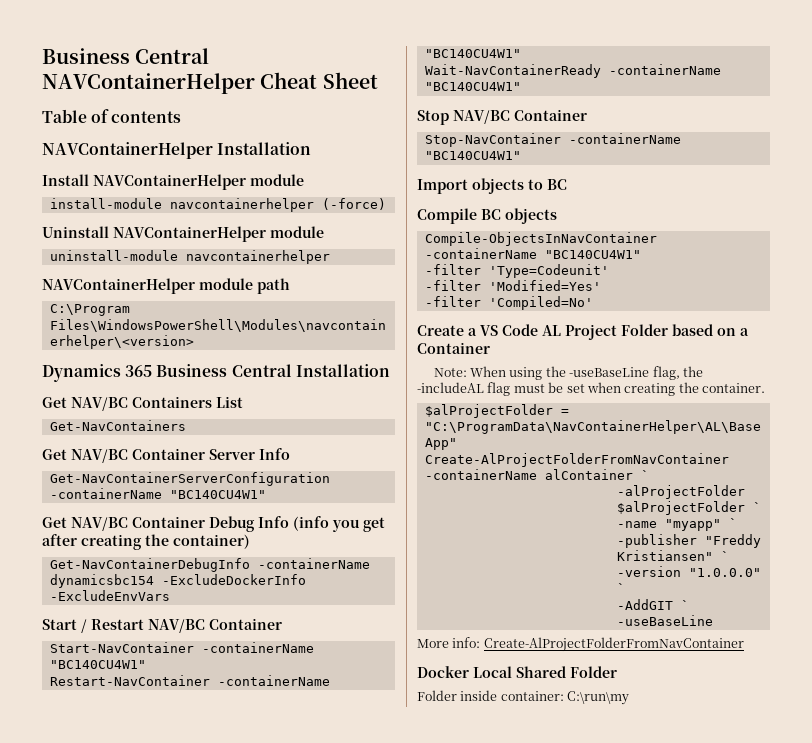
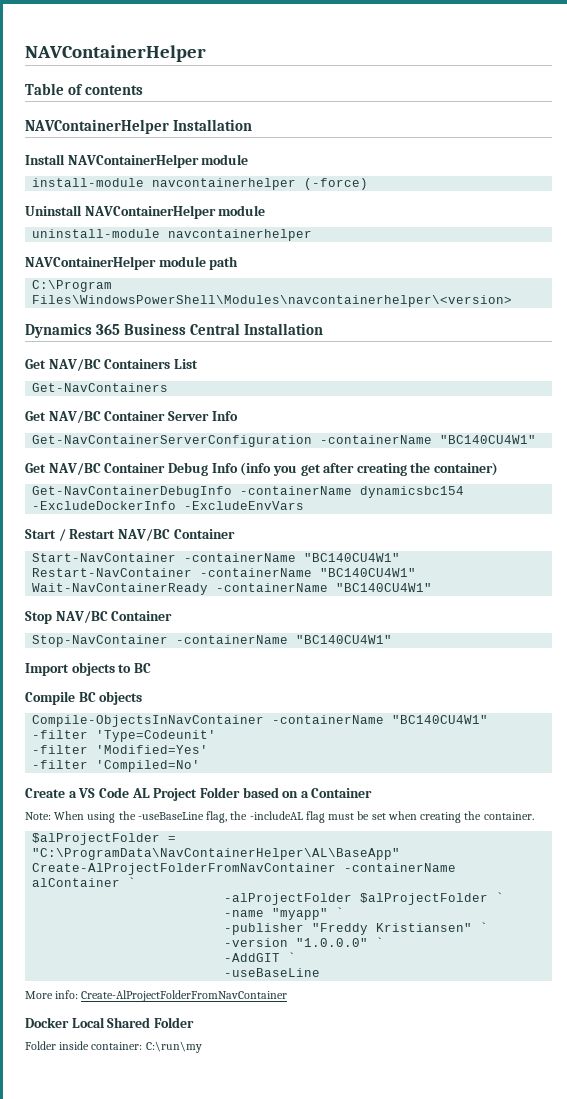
[42,48,210,64] [42,72,378,94] Business Central NAVContainerHelper Cheat Sheet -> [25,45,206,62] NAVContainerHelper

